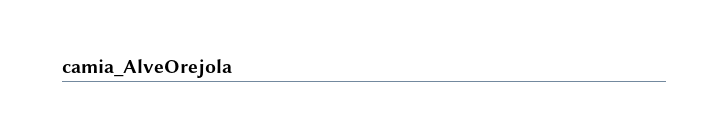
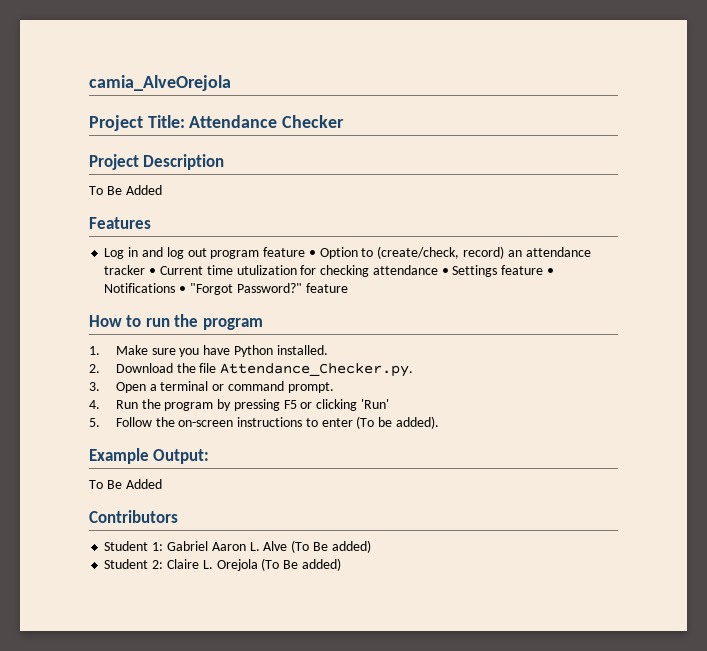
(232, 68) none -> [89,115,345,131] [89,154,225,170] [89,185,162,195] [89,217,151,229] [104,246,591,259] [104,265,554,277] [104,283,348,295] [89,314,263,330] [89,345,328,357] [89,363,414,377] [89,381,334,393] [89,399,390,411] [89,416,440,429] [89,448,210,464] [89,479,162,489] [89,510,178,523] [104,540,371,553] [104,558,341,571] // Project Title: Attendance Checker // Project Description // To Be Added // Features // Log in and log out program feature • Option to (create/check, record) an attendance tracker • Current time utulization for checking attendance • Settings feature • Notifications • "Forgot Password?" feature // How to run the program // 1. Make sure you have Python installed. // 2. Download the file Attendance_Checker.py. // 3. Open a terminal or command prompt. // 4. Run the program by pressing F5 or clicking 'Run' // 5. Follow the on-screen instructions to enter (To be added). // Example Output: // To Be Added // Contributors // Student 1: Gabriel Aaron L. Alve (To Be added) // Student 2: Claire L. Orejola (To Be added)

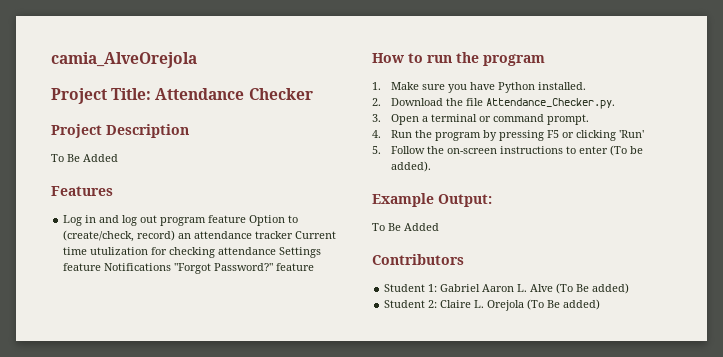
[308,250,316,257] • -> (247, 219) none
[149,268,157,275] • -> (294, 235) none
[441,268,449,275] • -> (277, 251) none
[546,268,554,275] [104,283,187,293] • Notifications • -> [104,263,172,271] Notifications

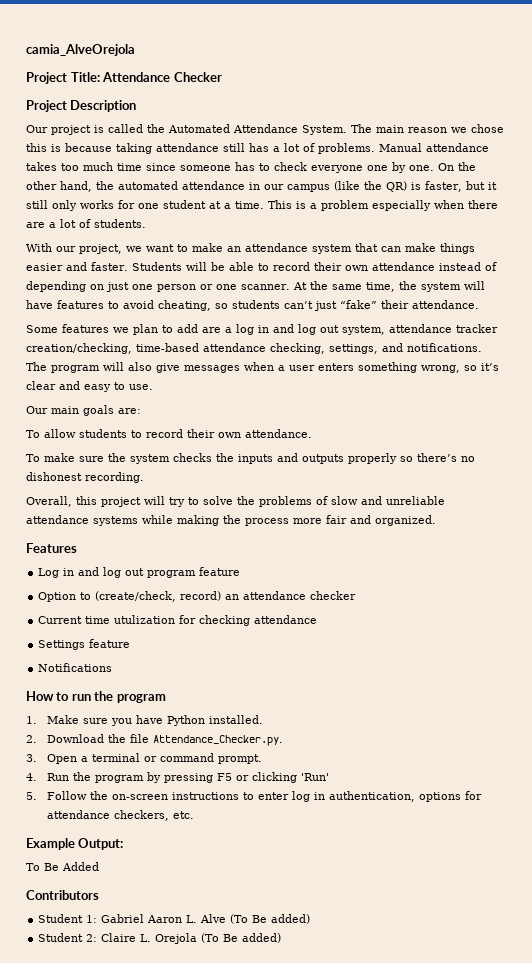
[51,154,118,162] To Be Added -> [26,124,504,135] [26,143,489,154] [26,162,476,173] [26,181,497,192] [26,200,498,211] [26,219,146,228] [26,243,475,254] [26,262,497,271] [26,281,485,292] [26,300,479,311] [26,324,498,335] [26,343,482,354] [26,362,499,373] [26,381,153,392] [26,405,141,416] [26,429,312,438] [26,453,475,464] [26,472,144,483] [26,496,445,507] [26,515,436,526] Our project is called the Automated Attendance System. The main reason we chose this is because taking attendance still has a lot of problems. Manual attendance takes too much time since someone has to check everyone one by one. On the other hand, the automated attendance in our campus (like the QR) is faster, but it still only works for one student at a time. This is a problem especially when there are a lot of students. // With our project, we want to make an attendance system that can make things easier and faster. Students will be able to record their own attendance instead of depending on just one person or one scanner. At the same time, the system will have features to avoid cheating, so students can’t just “fake” their attendance. // Some features we plan to add are a log in and log out system, attendance tracker creation/checking, time-based attendance checking, settings, and notifications. The program will also give messages when a user enters something wrong, so it’s clear and easy to use. // Our main goals are: // To allow students to record their own attendance. // To make sure the system checks the inputs and outputs properly so there’s no dishonest recording. // Overall, this project will try to solve the problems of slow and unreliable attendance systems while making the process more fair and organized.
(247, 219) none -> (241, 571) //
[255,231,294,239] tracker -> [310,591,357,600] checker //
(277, 251) none -> (318, 619) //
(102, 267) none -> (131, 643) //
[174,263,315,274] "Forgot Password?" feature -> (113, 667) none
[609,145,643,156] [390,161,431,172] (To be added). -> [291,791,482,802] [46,810,194,821] log in authentication, options for attendance checkers, etc.

